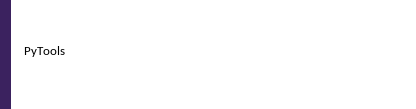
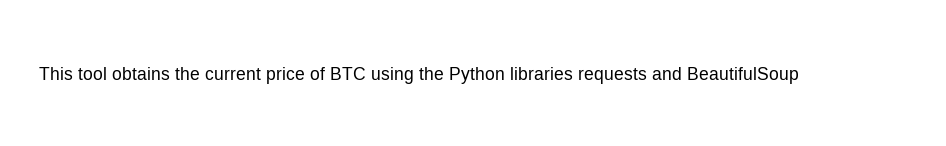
[24,46,65,57] PyTools -> [39,67,799,84] This tool obtains the current price of BTC using the Python libraries requests and BeautifulSoup

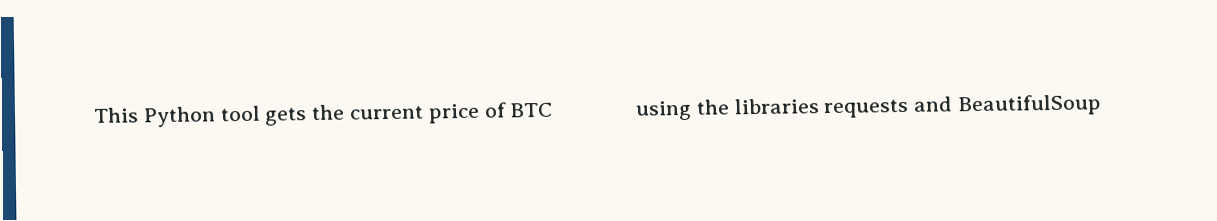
[78,67,170,80] tool obtains -> [142,105,308,128] Python tool gets
[449,67,505,84] Python -> (730, 107) none

